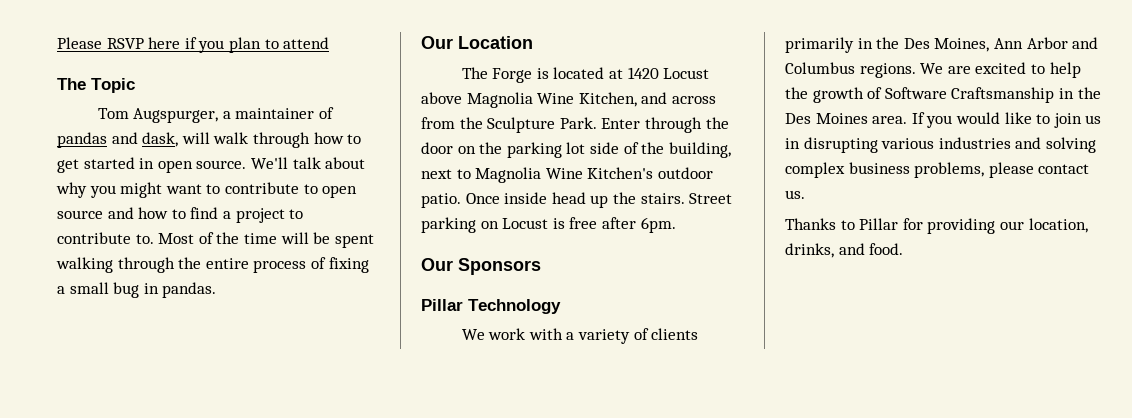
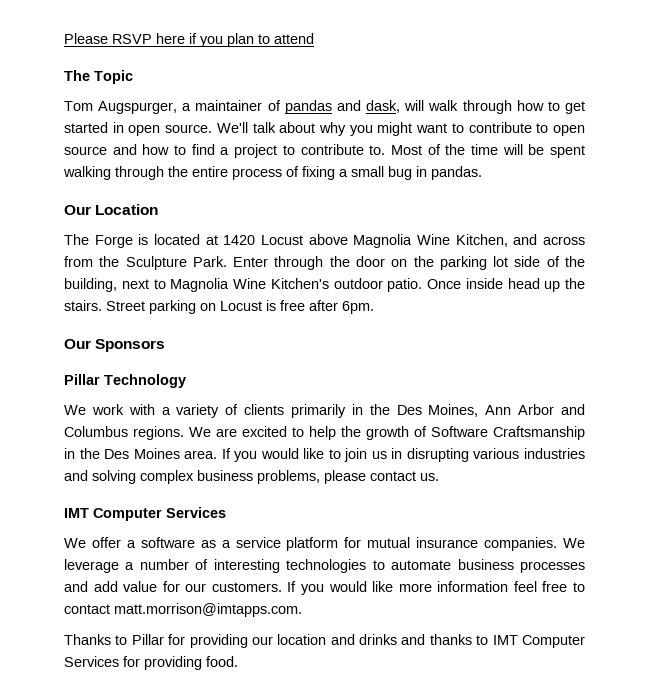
(805, 194) none -> [64,507,226,521] [64,537,585,551] [64,559,586,573] [64,581,585,595] [64,603,302,617] // IMT Computer Services // We offer a software as a service platform for mutual insurance companies. We leverage a number of interesting technologies to automate business processes and add value for our customers. If you would like more information feel free to contact matt.morrison@imtapps.com.
[1028,218,1088,233] [785,243,865,258] location, drinks, and -> [277,634,585,648] [64,656,202,670] location and drinks and thanks to IMT Computer Services for providing

